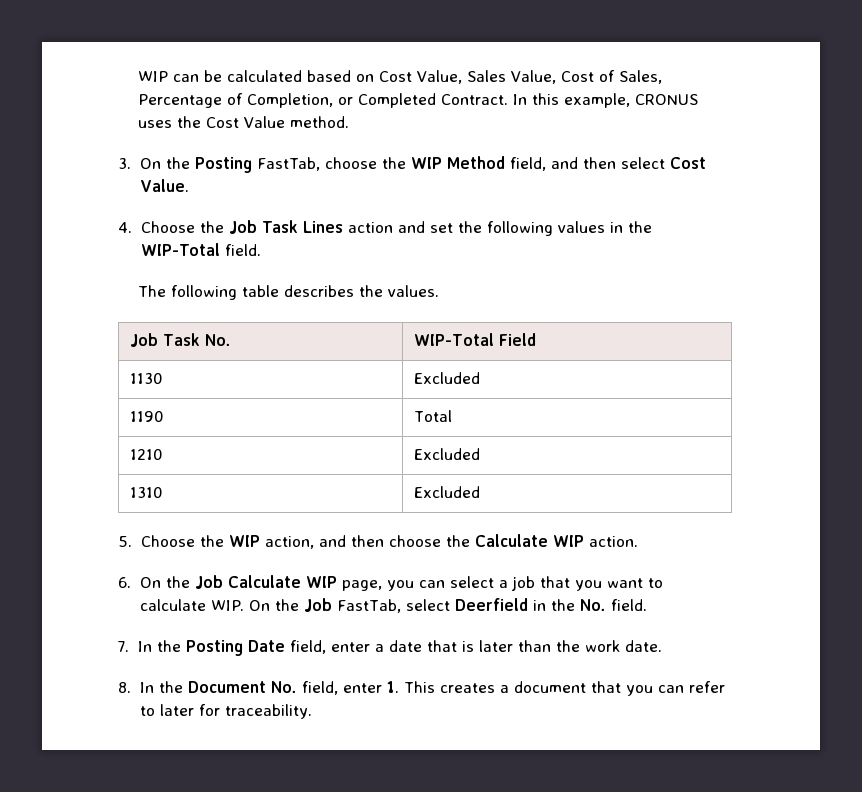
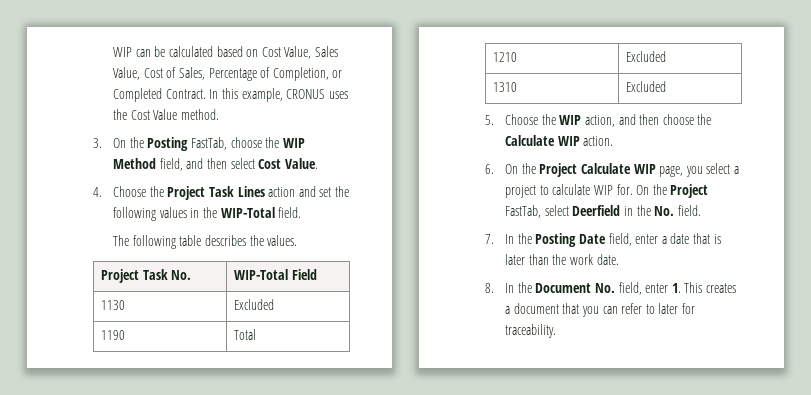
[228,220,257,234] Job -> [167,186,206,200] Project
[130,333,159,347] Job -> [100,269,139,283] Project
[194,575,223,589] Job -> [539,163,578,177] Project
[418,580,445,588] can -> (703, 171) none
[510,576,663,591] [139,598,333,612] job that you want to calculate WIP. On the Job -> [504,184,709,198] project to calculate WIP for. On the Project

